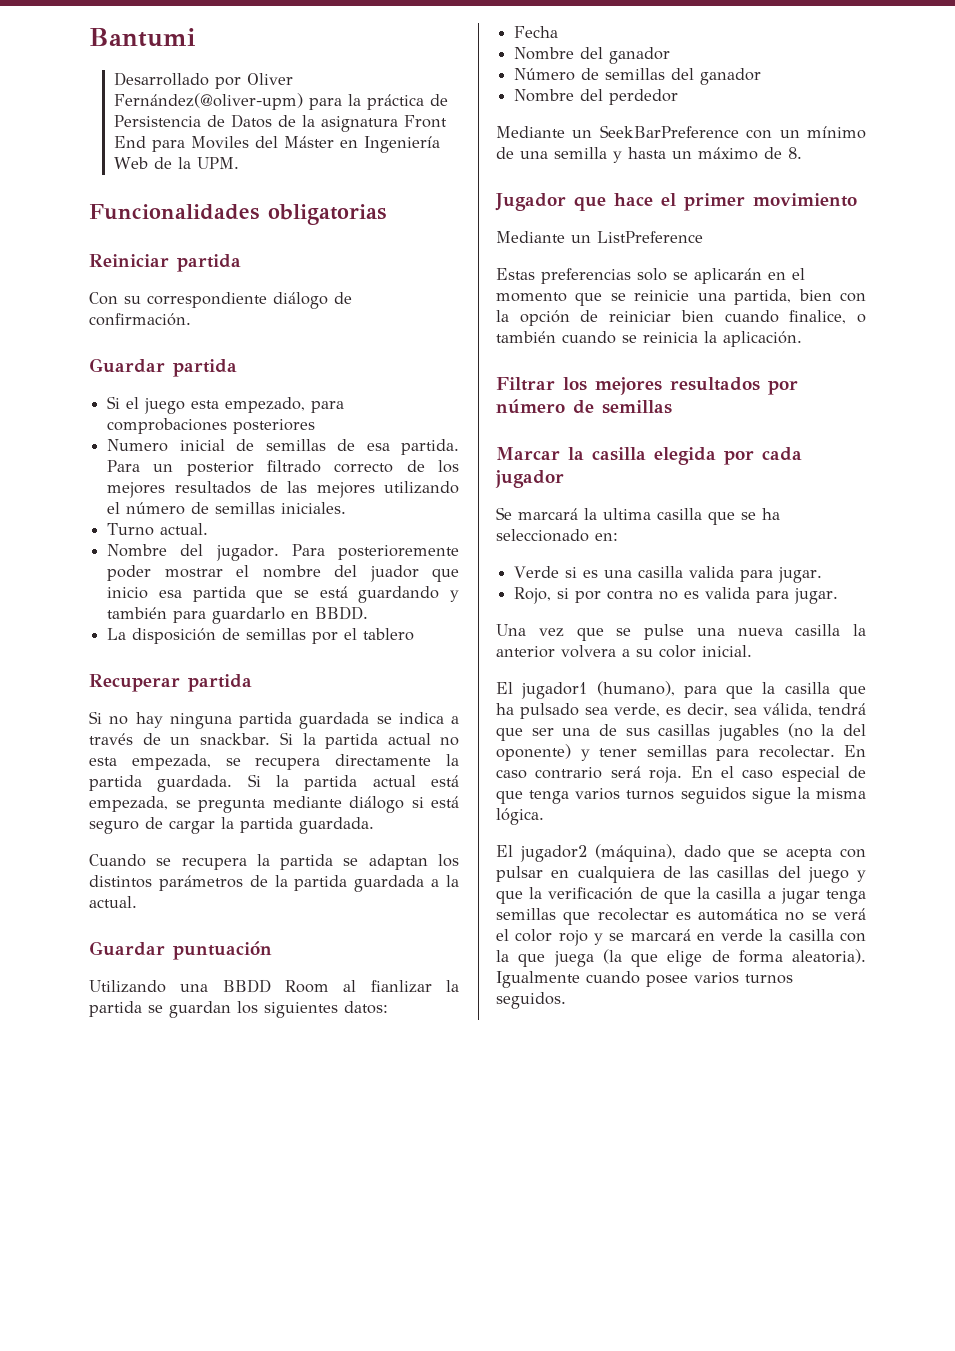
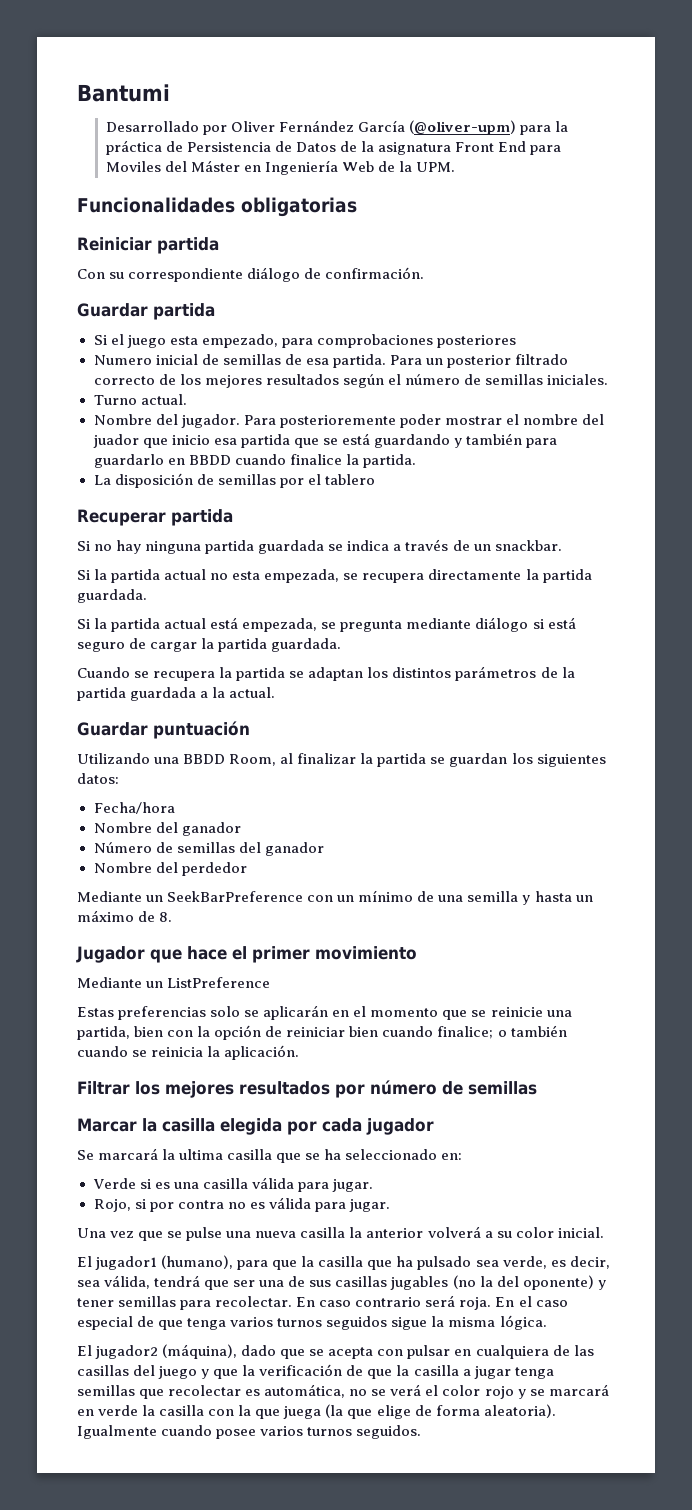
[113,93,303,110] Fernández(@oliver-upm) -> [278,120,517,135] Fernández García (@oliver-upm)
[259,481,459,498] de las mejores utilizando -> [342,374,384,388] según
[315,606,369,620] BBDD. -> [188,454,416,468] BBDD cuando finalice la partida.
(271, 739) none -> (562, 545) //
(233, 783) none -> (147, 596) //
[285,980,432,993] Room al fianlizar -> [229,753,357,766] Room, al finalizar
[514,26,559,38] Fecha -> [93,802,175,814] Fecha/hora
[789,310,847,324] finalice, -> [437,1026,494,1039] finalice;
[689,566,735,578] valida -> [251,1177,294,1189] válida
[705,587,751,599] valida -> [268,1197,311,1209] válida
[561,645,616,658] volvera -> [427,1226,481,1238] volverá
[698,908,779,921] automática -> [264,1384,346,1398] automática,

